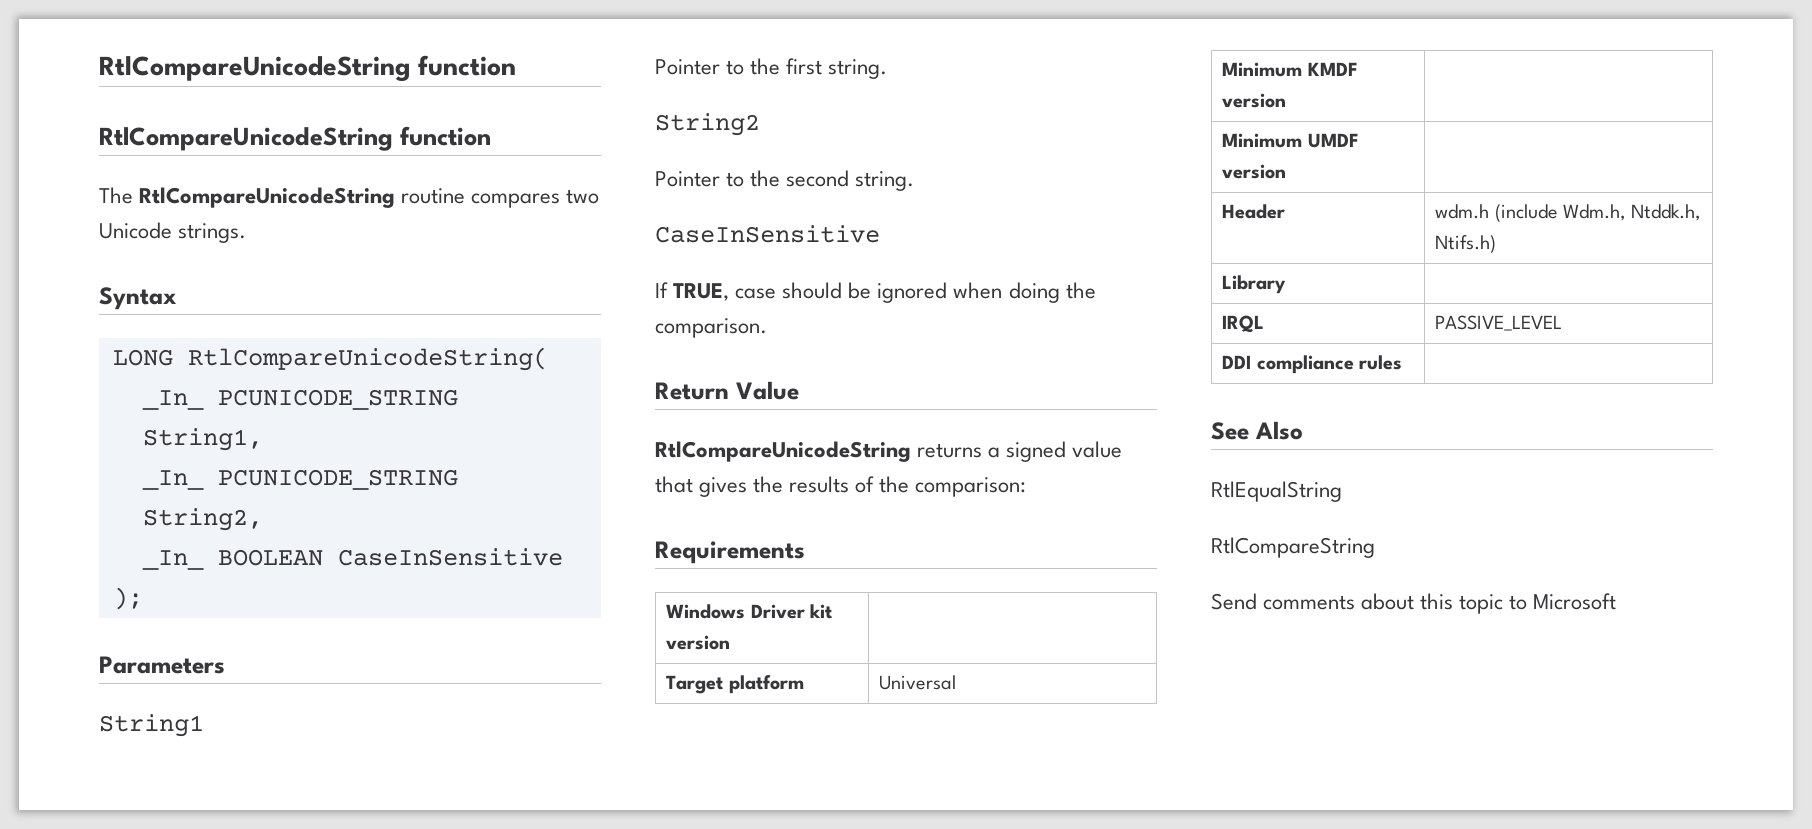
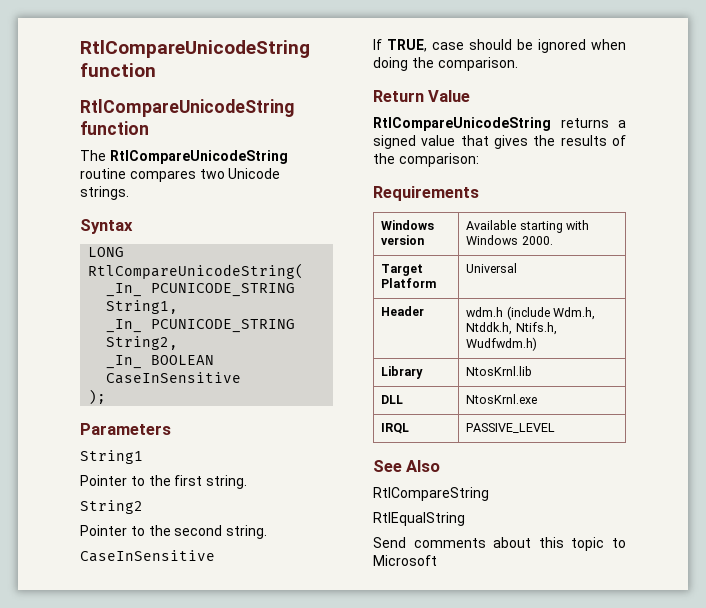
[750,604,832,619] [666,635,731,650] Driver kit version | -> [381,235,425,245] [466,220,590,233] [466,235,553,245] version | Available starting with Windows 2000.
[728,675,804,694] platform -> [381,278,437,288] Platform
[1222,62,1358,77] [1222,93,1287,108] [1222,133,1359,148] [1222,164,1287,179] // Minimum KMDF version | // Minimum UMDF version | -> (518, 268) none
[1435,235,1497,254] Ntifs.h) -> [515,322,557,335] [466,337,538,351] Ntifs.h, Wudfwdm.h)
(1287, 284) none -> [466,366,533,376] [381,395,404,404] [466,394,538,404] NtosKrnl.lib // DLL | NtosKrnl.exe
[1222,355,1402,374] // DDI compliance rules | -> (556, 428) none
(1303, 430) none -> [373,487,489,501] // RtlCompareString
[1211,537,1375,558] // RtlCompareString -> (465, 519) none

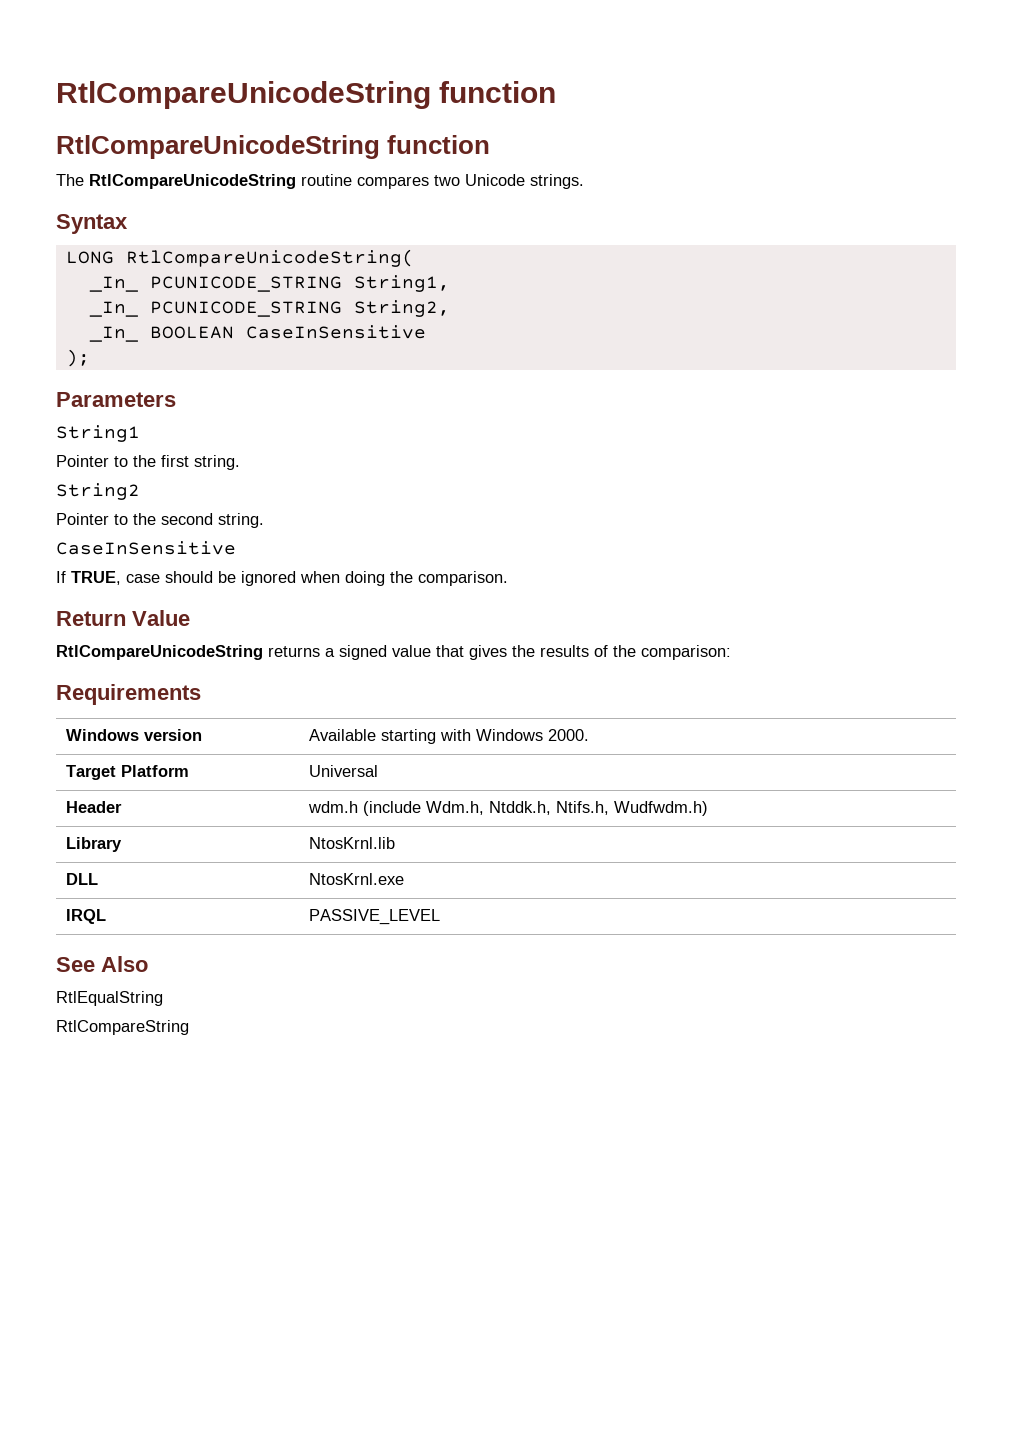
[373,487,489,501] // RtlCompareString -> (148, 964) none
[373,537,626,551] [373,555,437,566] Send comments about this topic to Microsoft -> [56,1020,189,1035] RtlCompareString

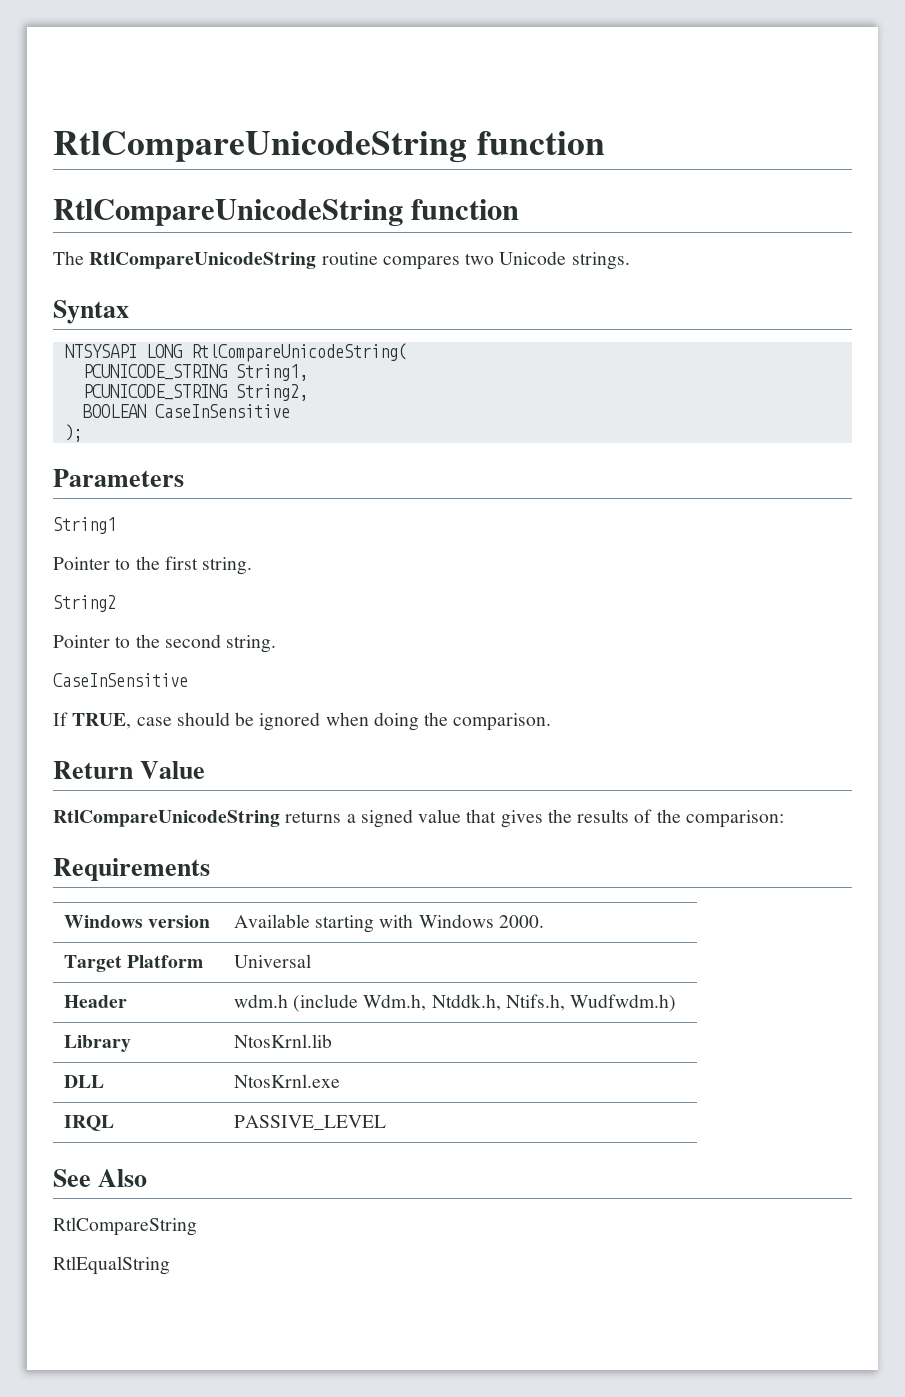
(128, 224) none -> [64,344,137,358] NTSYSAPI
[88,276,138,292] _In_ -> (407, 352) none
[88,301,138,317] _In_ -> (308, 372) none
[88,326,138,342] _In_ -> (308, 392) none
(148, 964) none -> [53,1217,197,1236] // RtlCompareString
[56,1020,189,1035] // RtlCompareString -> (170, 1265) none

